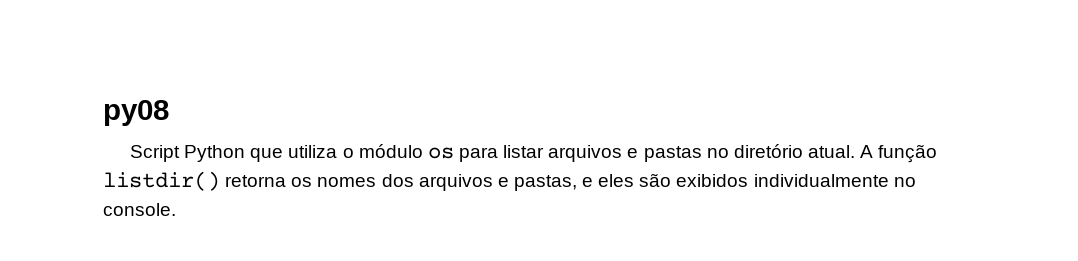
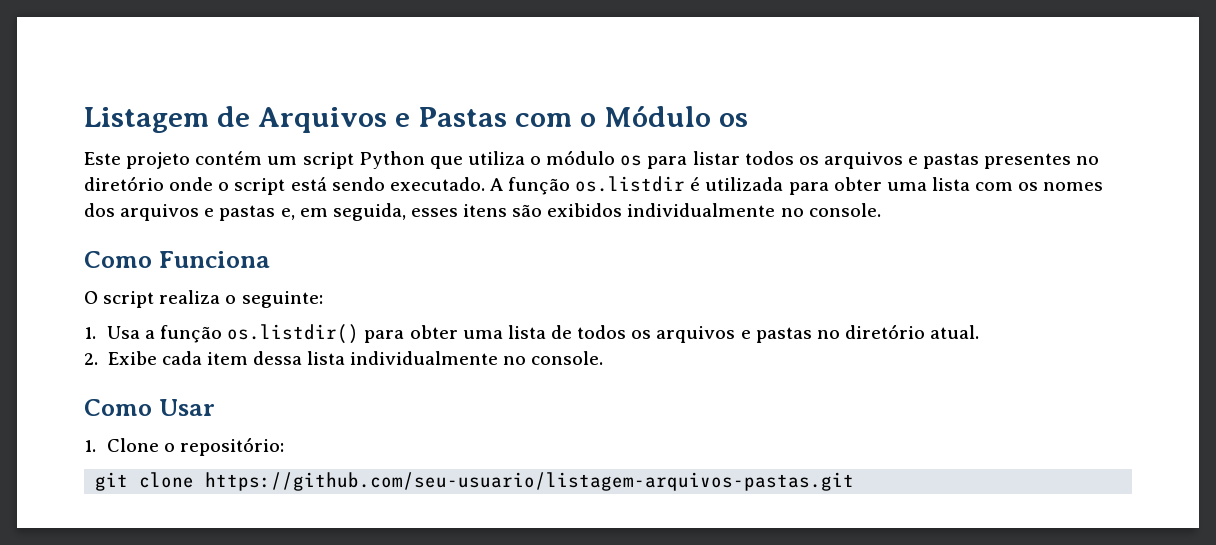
[103,100,169,126] [130,145,181,162] py08 // Script -> [84,106,748,133] [84,151,354,169] Listagem de Arquivos e Pastas com o Módulo os // Este projeto contém um script
(545, 151) none -> [744,151,1100,169] [84,176,1104,195] [84,203,881,221] [84,251,270,268] [84,290,323,308] [84,324,652,344] todos os arquivos e pastas presentes no diretório onde o script está sendo executado. A função os.listdir é utilizada para obter uma lista com os nomes dos arquivos e pastas e, em seguida, esses itens são exibidos individualmente no console. // Como Funciona // O script realiza o seguinte: // 1. Usa a função os.listdir() para obter uma lista de todos os
[860,144,938,163] [103,171,916,191] [103,203,176,216] A função listdir() retorna os nomes dos arquivos e pastas, e eles são exibidos individualmente no console. -> [84,351,604,365] [84,399,215,416] [84,437,285,456] [95,472,855,491] // 2. Exibe cada item dessa lista individualmente no console. // Como Usar // 1. Clone o repositório: // git clone https://github.com/seu-usuario/listagem-arquivos-pastas.git

